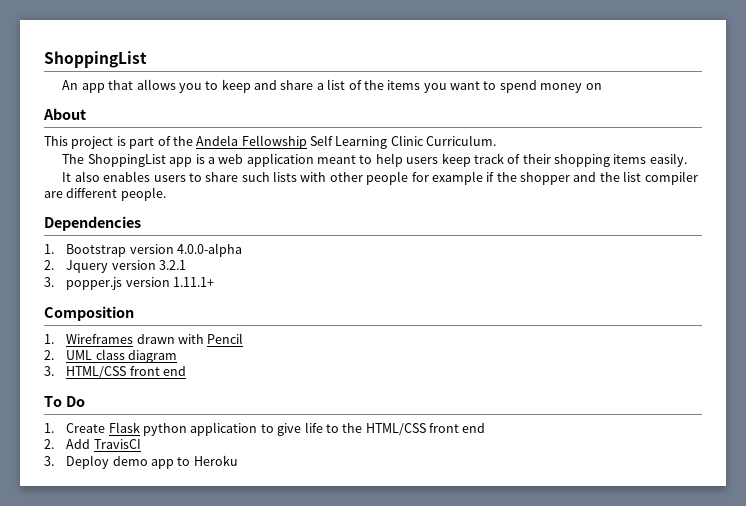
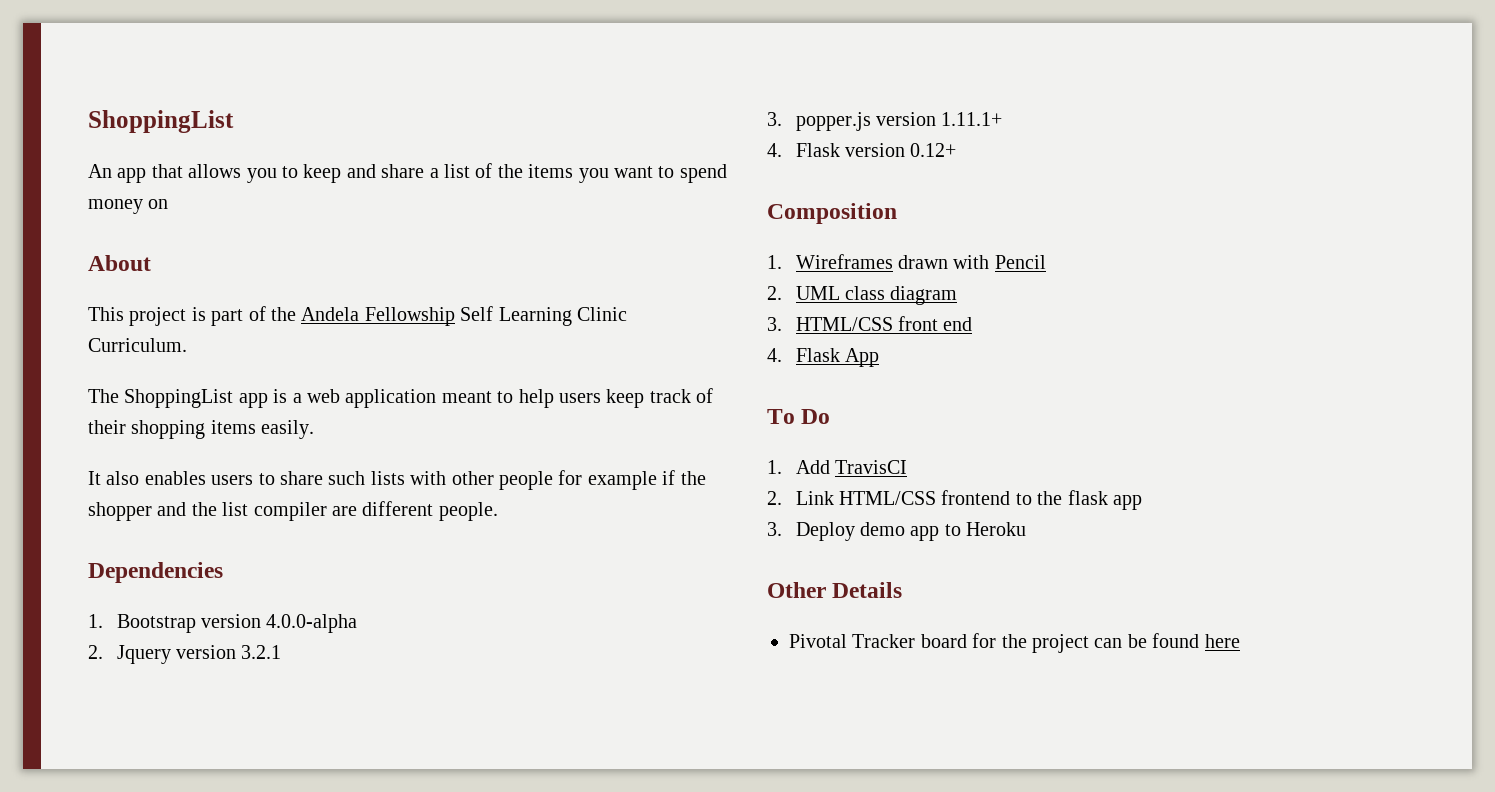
(215, 282) none -> [767,143,957,157] // 4. Flask version 0.12+
(187, 371) none -> [767,348,879,367] // 4. Flask App
[66,422,486,436] [44,439,141,449] Create Flask python application to give life to the HTML/CSS front end // 2. Add TravisCI -> [795,460,907,474] [767,490,1142,510] Add TravisCI // 2. Link HTML/CSS frontend to the flask app
(238, 460) none -> [767,582,903,598] [789,633,1240,653] // Other Details // Pivotal Tracker board for the project can be found here

